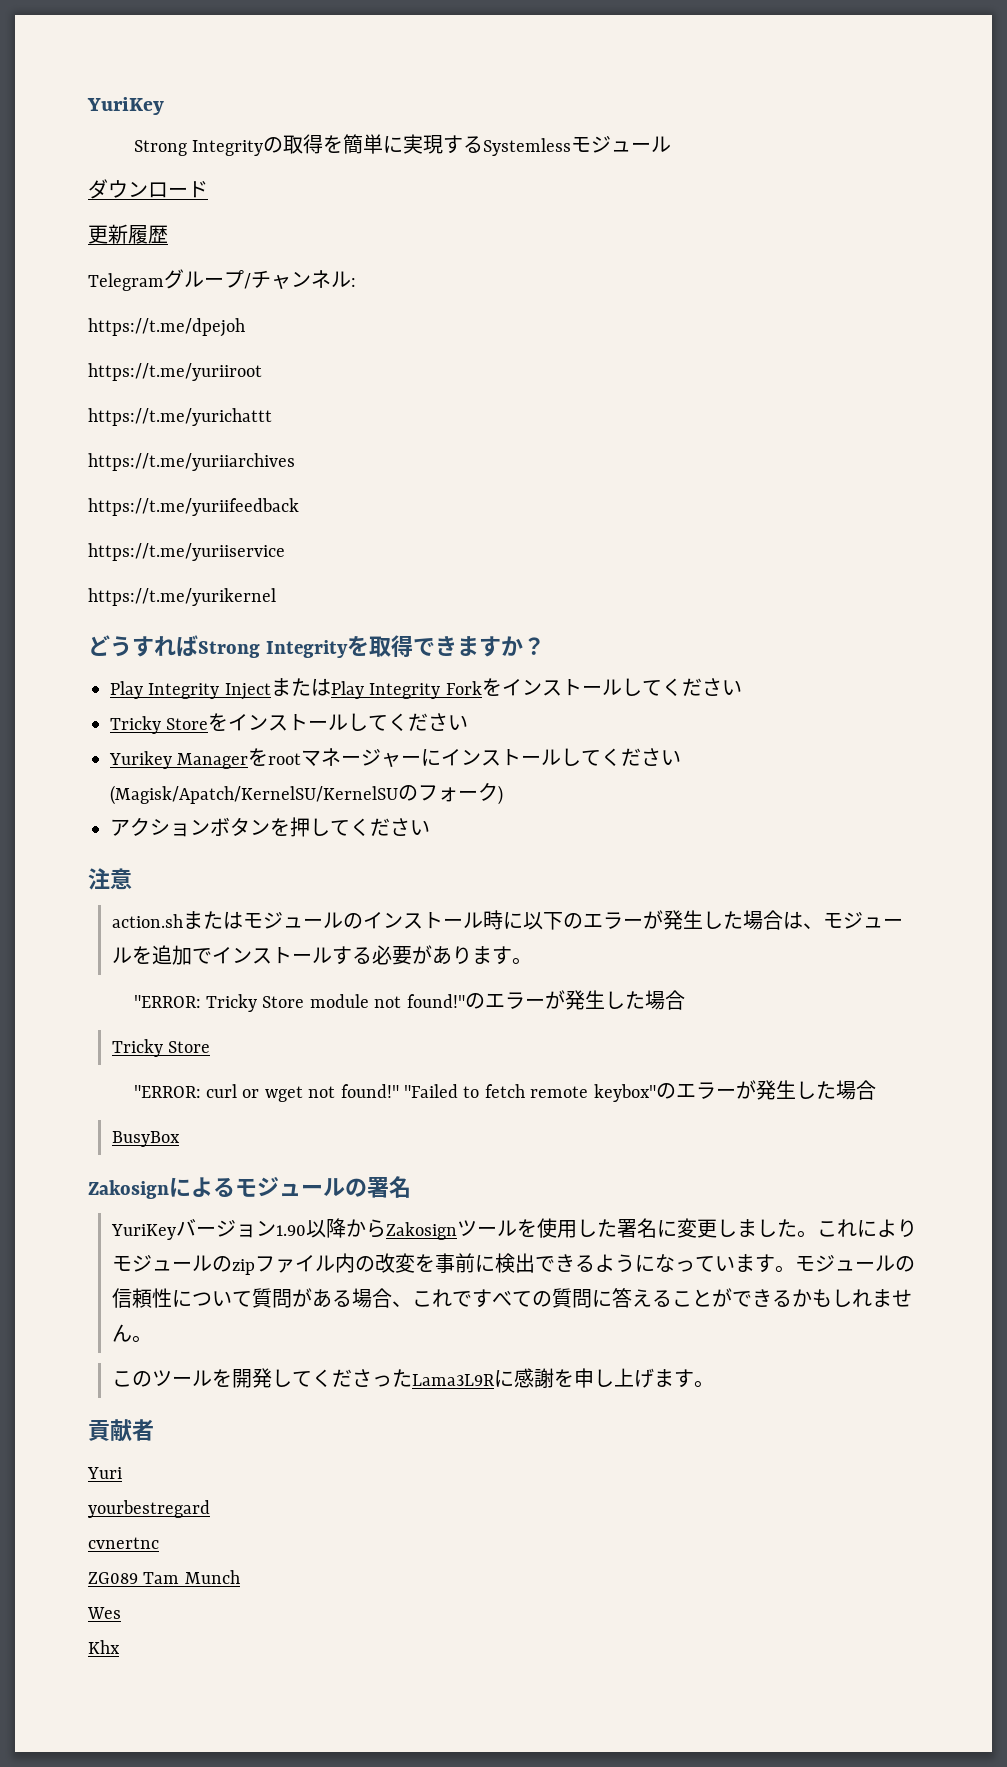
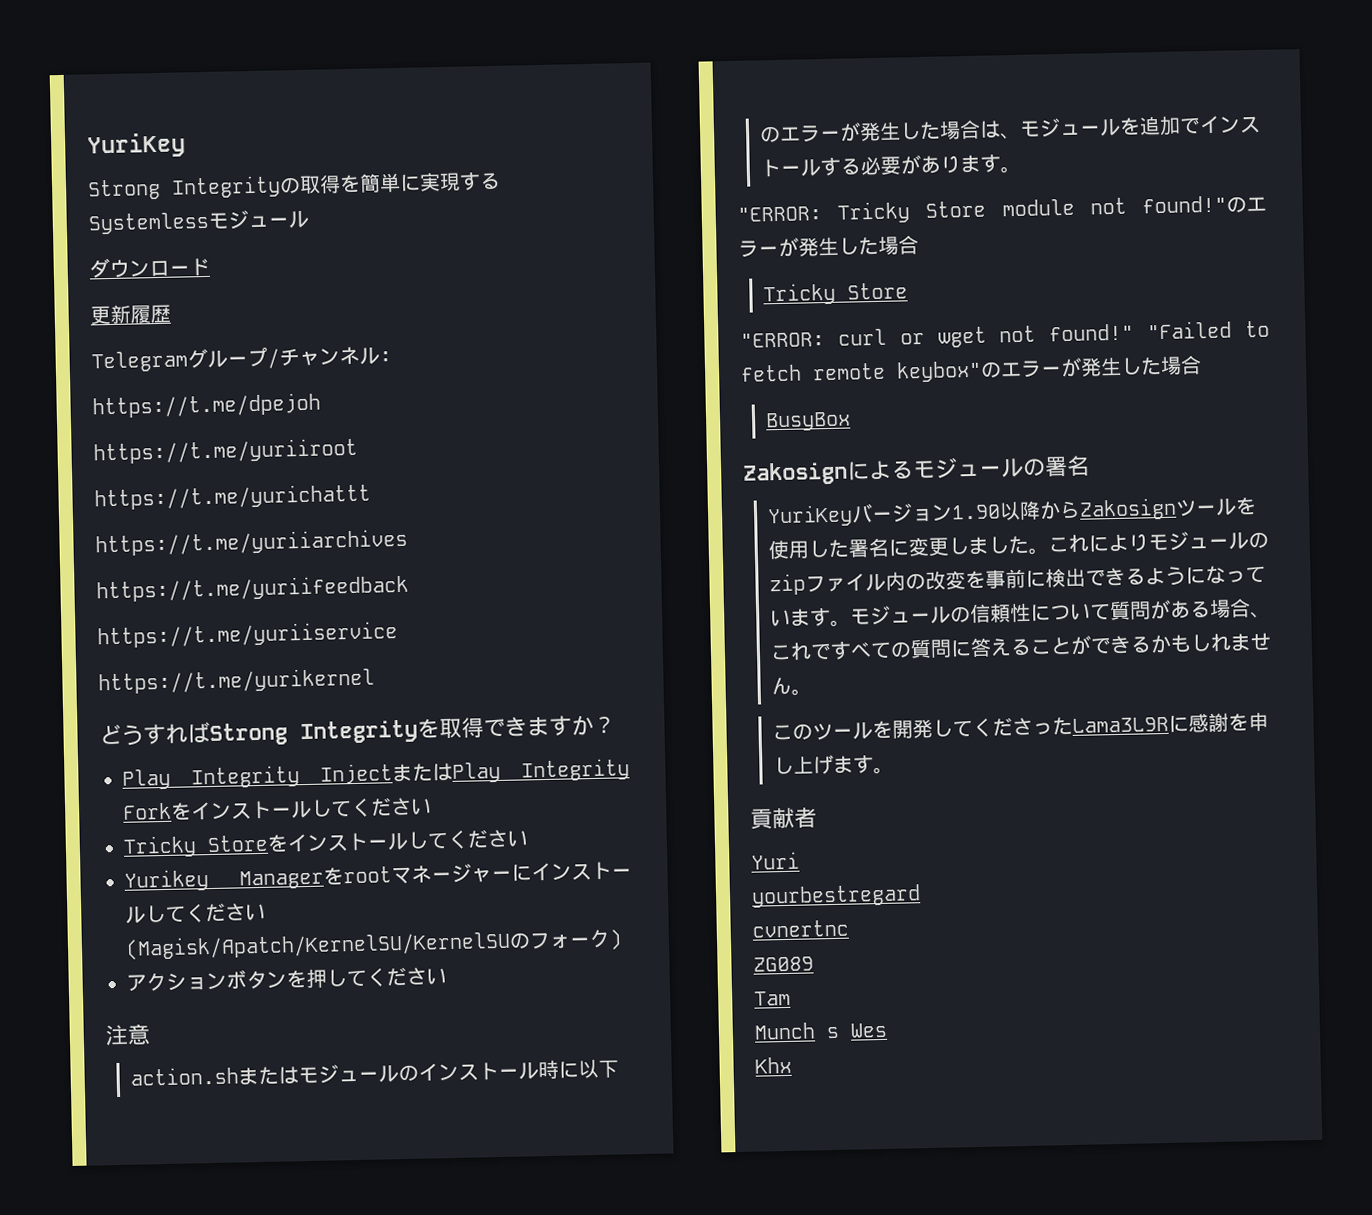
(138, 1578) none -> (814, 964) //
(180, 1578) none -> (791, 998) //
(240, 1577) // -> [826,1026,840,1039] s

